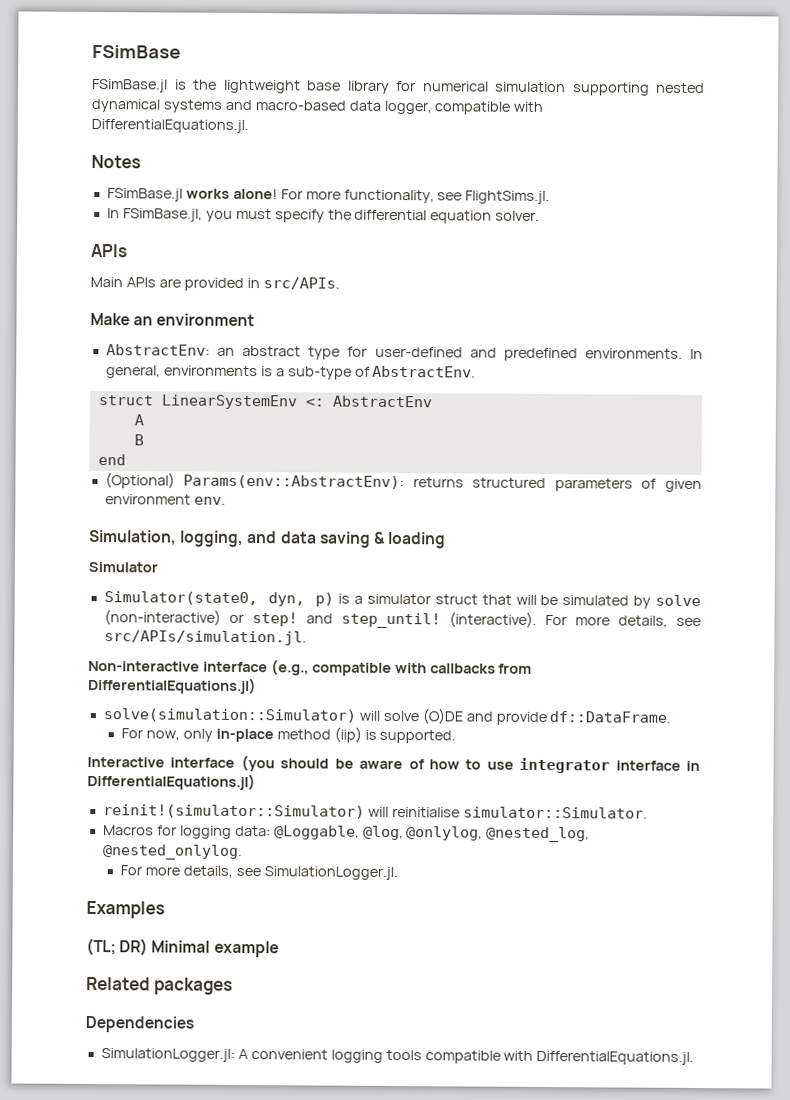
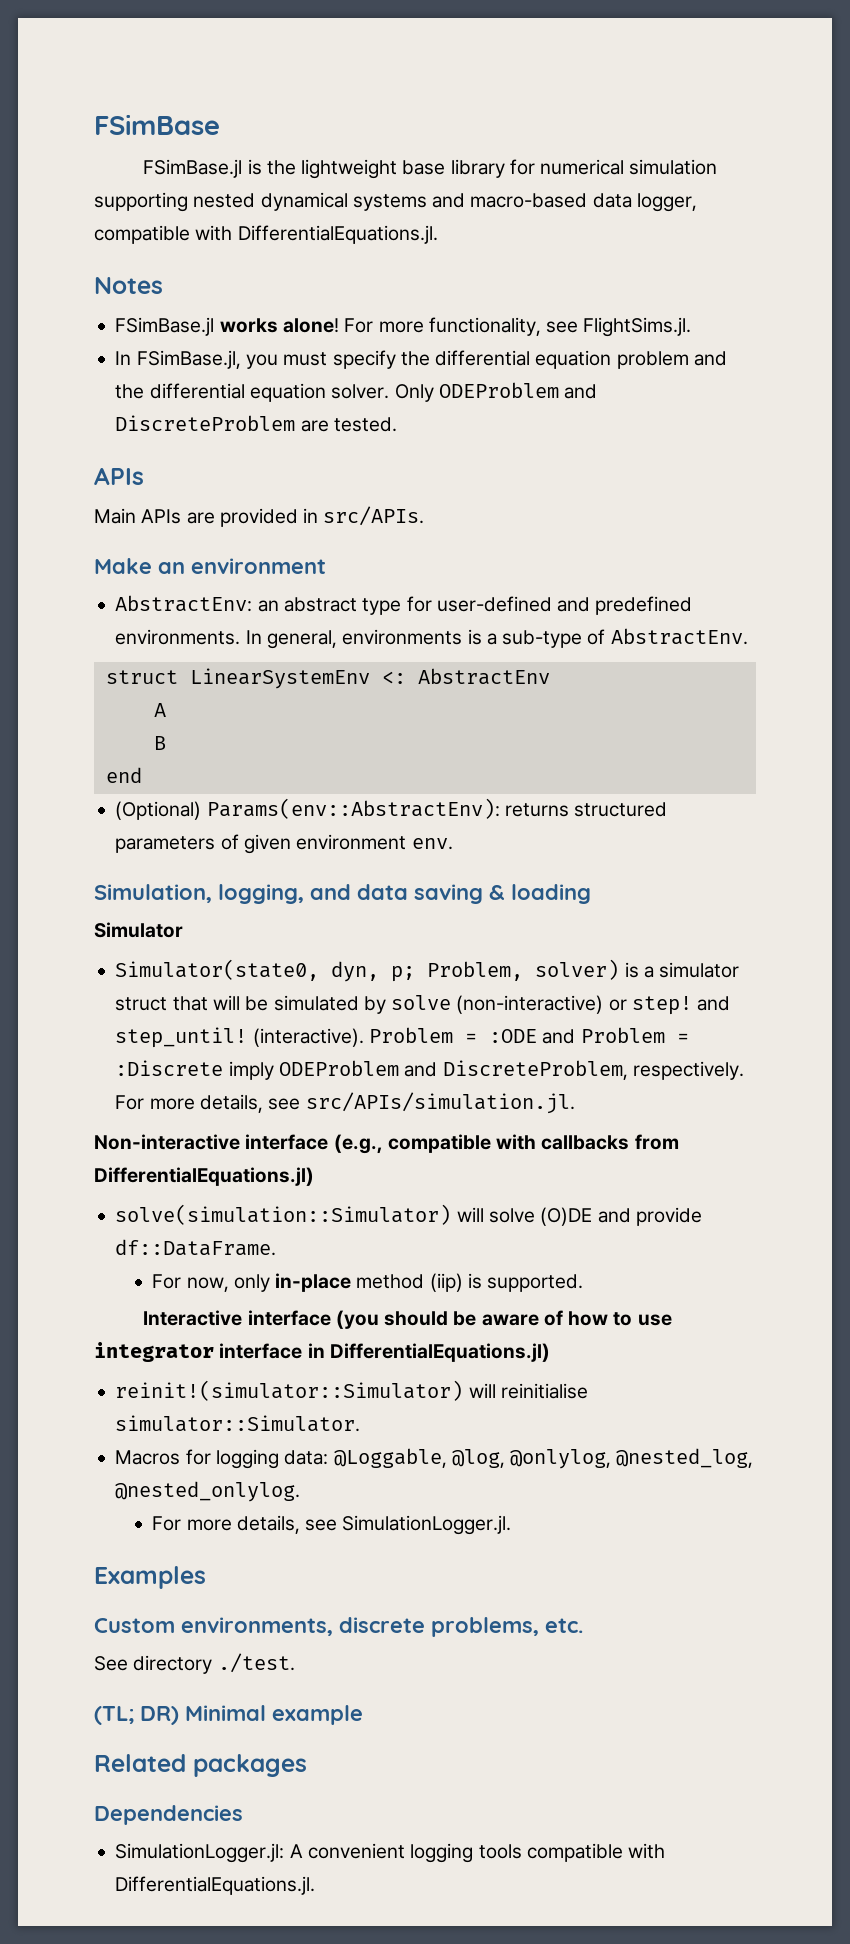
[495,210,541,221] solver. -> [616,351,727,369] [115,382,598,402] [115,415,397,432] problem and the differential equation solver. Only ODEProblem and DiscreteProblem are tested.
[315,592,335,607] p) -> [391,959,620,982] p; Problem, solver)
(537, 619) none -> [368,1027,689,1044] [115,1060,744,1080] Problem = :ODE and Problem = :Discrete imply ODEProblem and DiscreteProblem, respectively.
(165, 909) none -> [94,1617,583,1637] [94,1653,295,1674] // Custom environments, discrete problems, etc. // See directory ./test.

